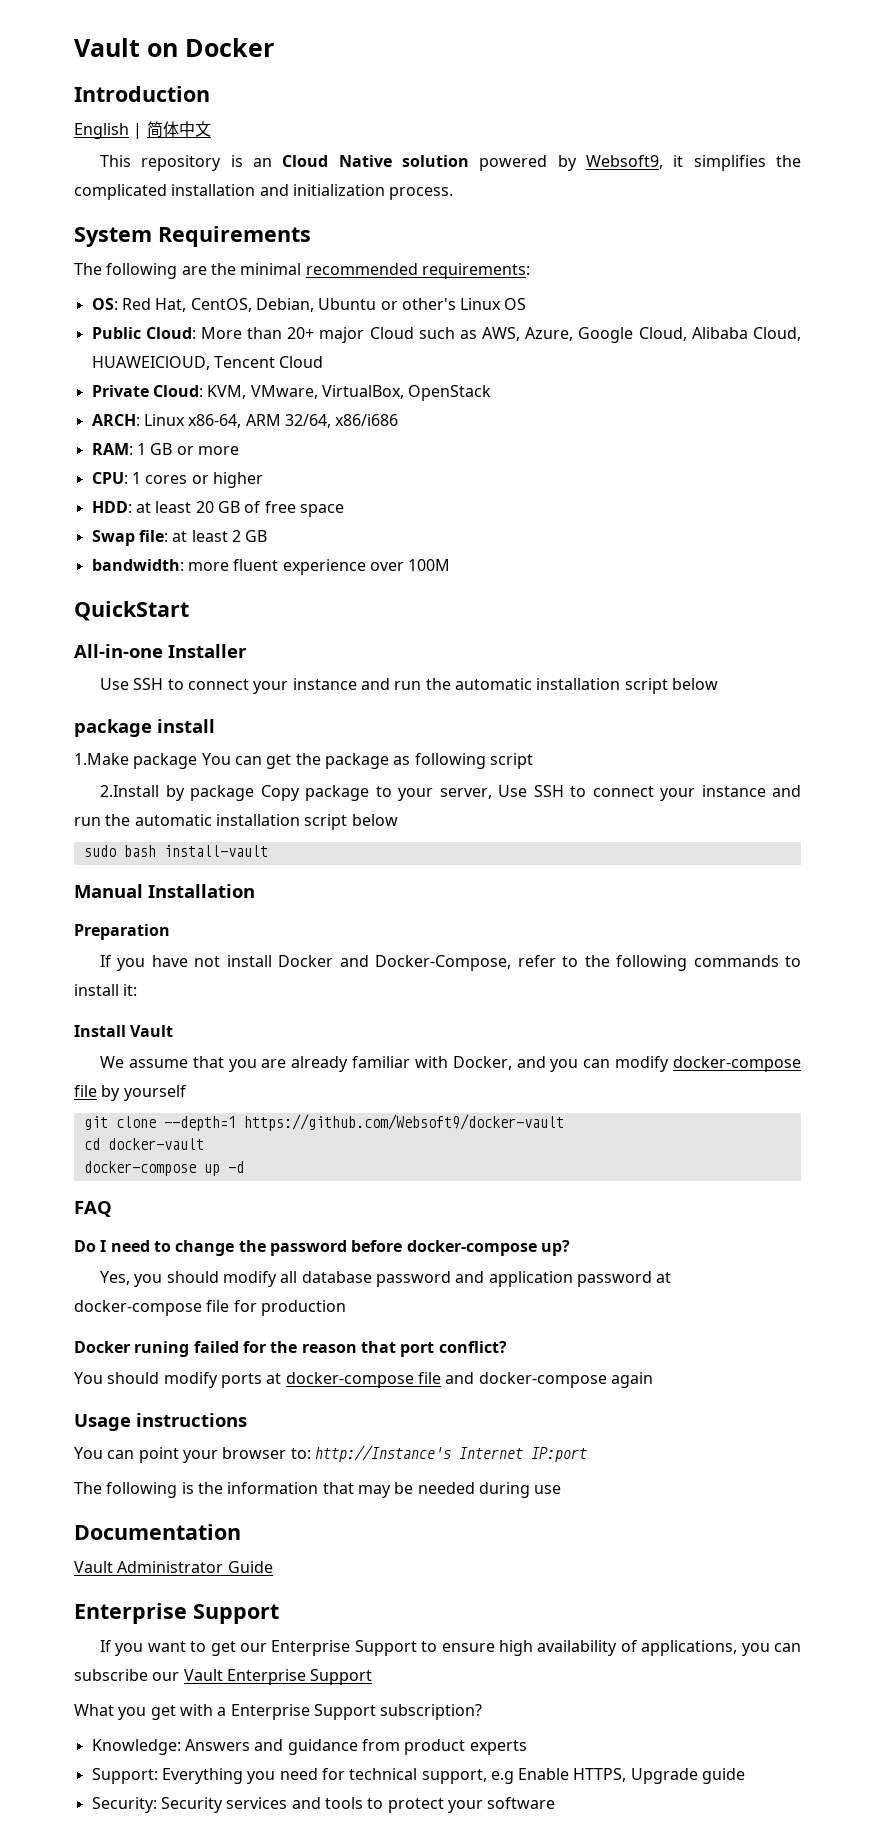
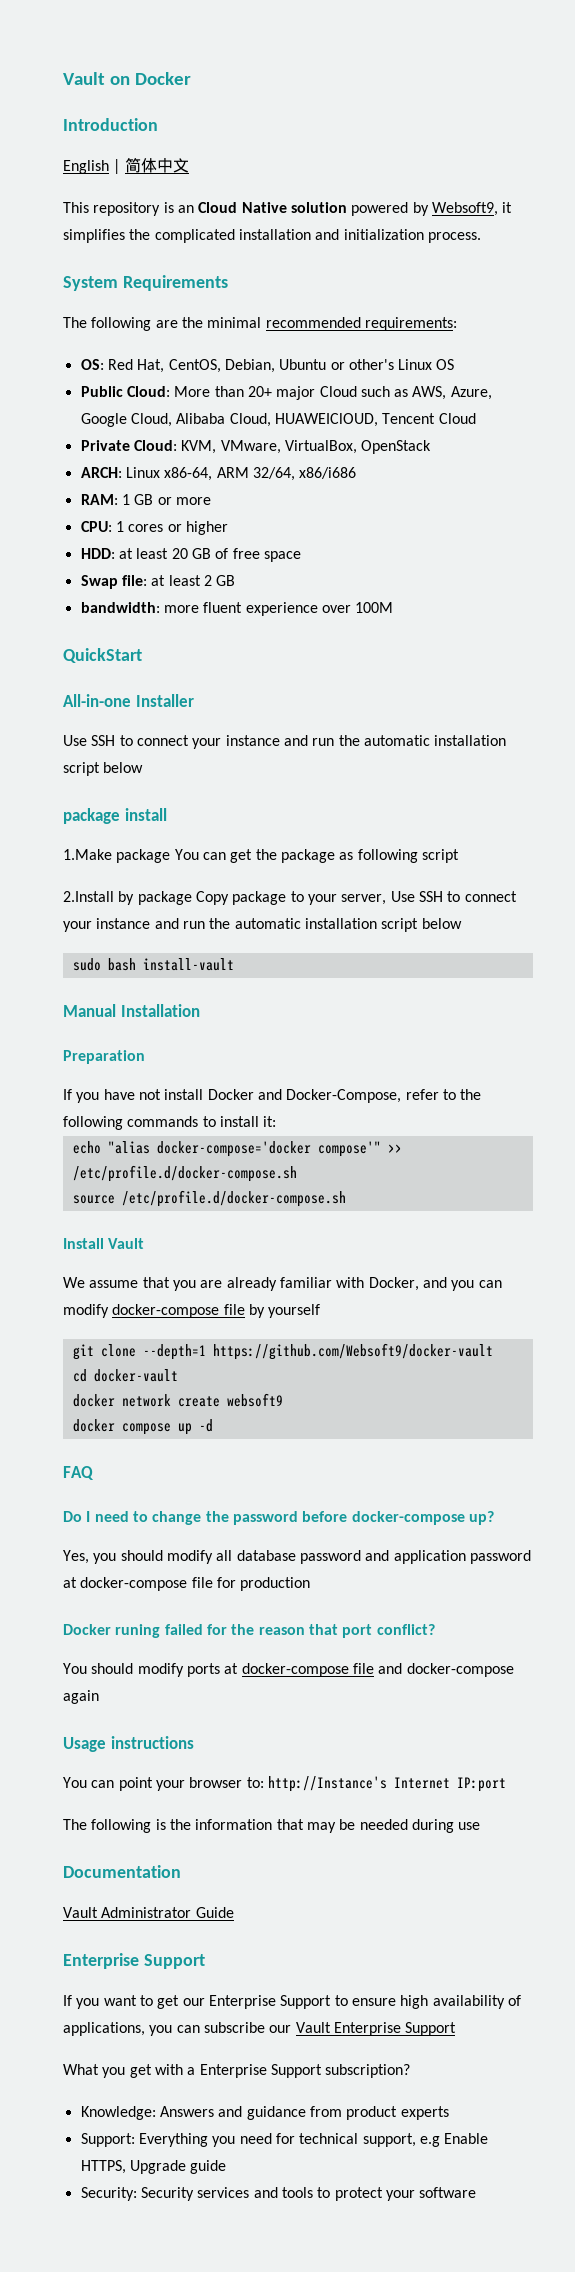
(138, 990) none -> [72,1141,402,1157] [72,1165,297,1182] [72,1190,346,1207] // echo "alias docker-compose='docker compose'" >> /etc/profile.d/docker-compose.sh // source /etc/profile.d/docker-compose.sh
[83,1161,196,1176] docker-compose -> [72,1393,283,1407] [72,1419,171,1435] docker network create websoft9 // docker compose

